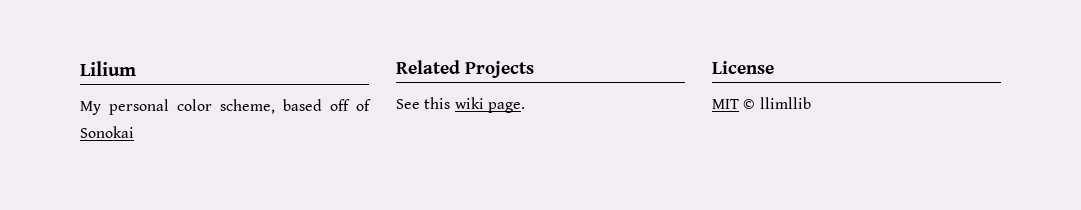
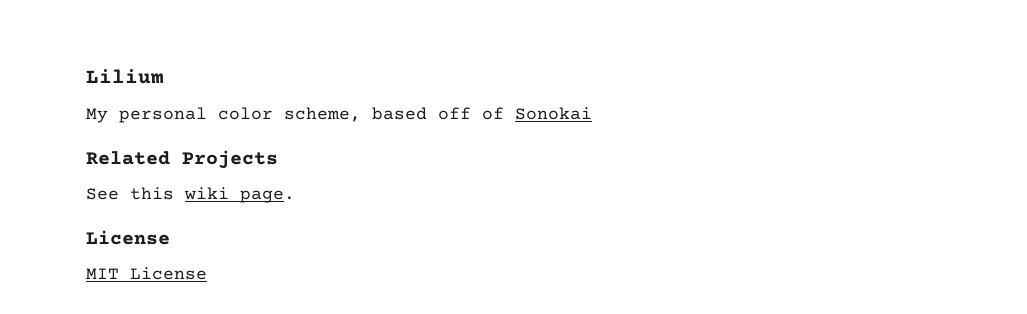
[743,97,811,109] © llimllib -> [130,267,207,280] License

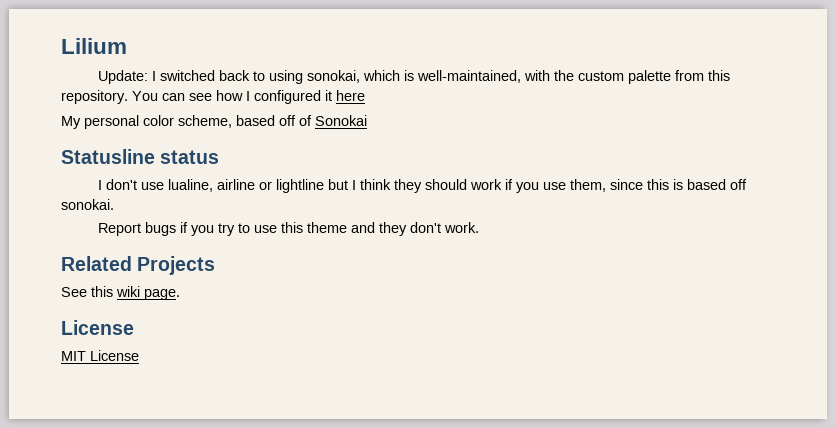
(164, 76) none -> [98,70,731,84] [61,90,365,104] // Update: I switched back to using sonokai, which is well-maintained, with the custom palette from this repository. You can see how I configured it here
(592, 113) none -> [61,149,220,164] [98,179,748,193] [61,199,114,210] [98,222,480,236] // Statusline status // I don't use lualine, airline or lightline but I think they should work if you use them, since this is based off sonokai. // Report bugs if you try to use this theme and they don't work.

